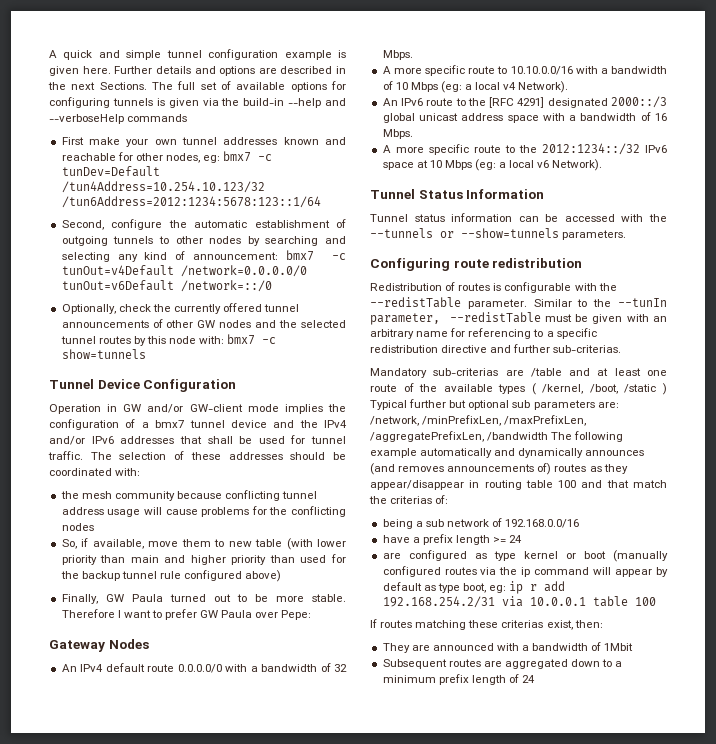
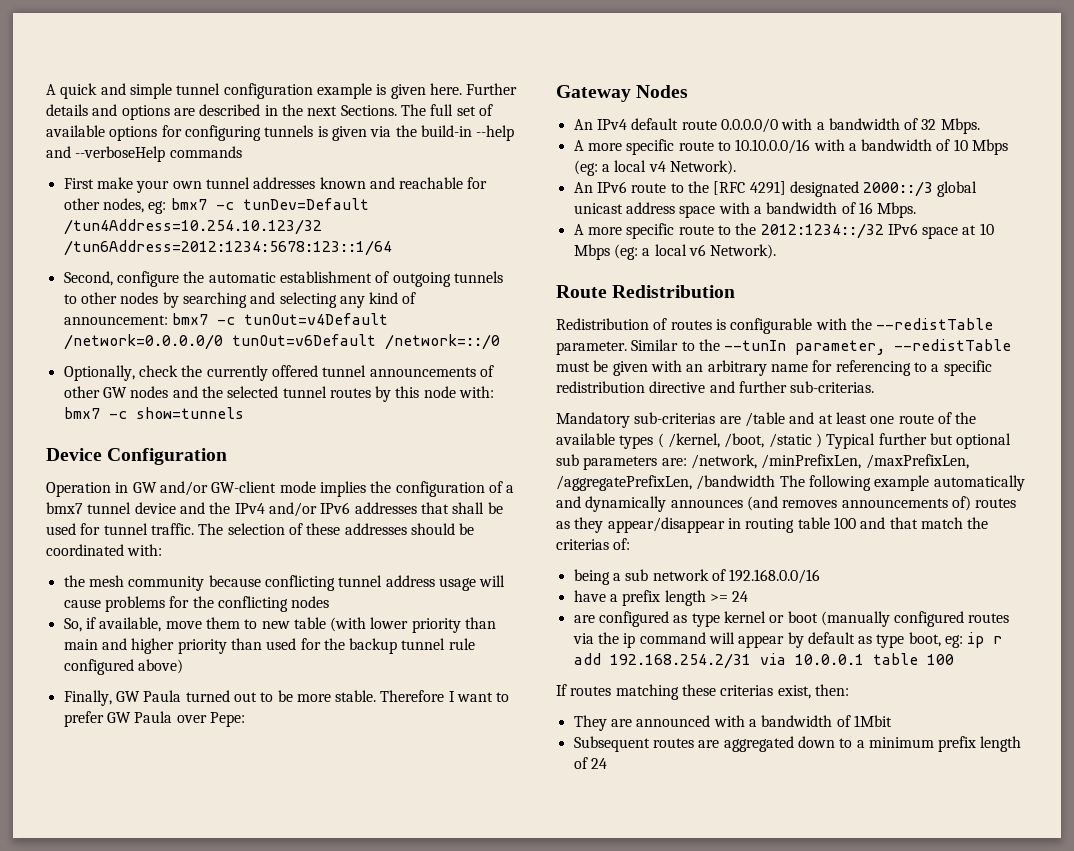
[49,379,94,389] Tunnel -> (244, 413) none
[370,189,545,199] [370,213,667,222] [370,228,627,240] [370,258,583,271] Tunnel Status Information // Tunnel status information can be accessed with the --tunnels or --show=tunnels parameters. // Configuring route redistribution -> [556,285,736,298] Route Redistribution

